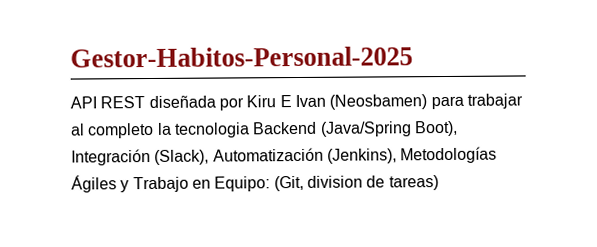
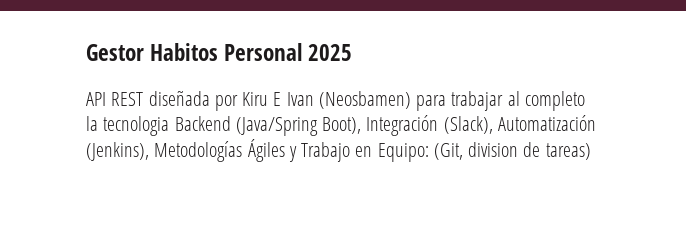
[70,46,413,68] Gestor-Habitos-Personal-2025 -> [86,43,353,61] Gestor Habitos Personal 2025

